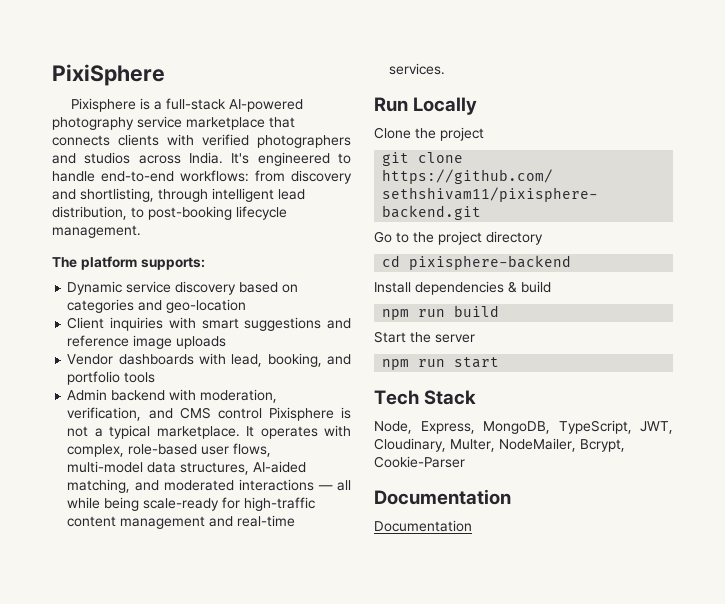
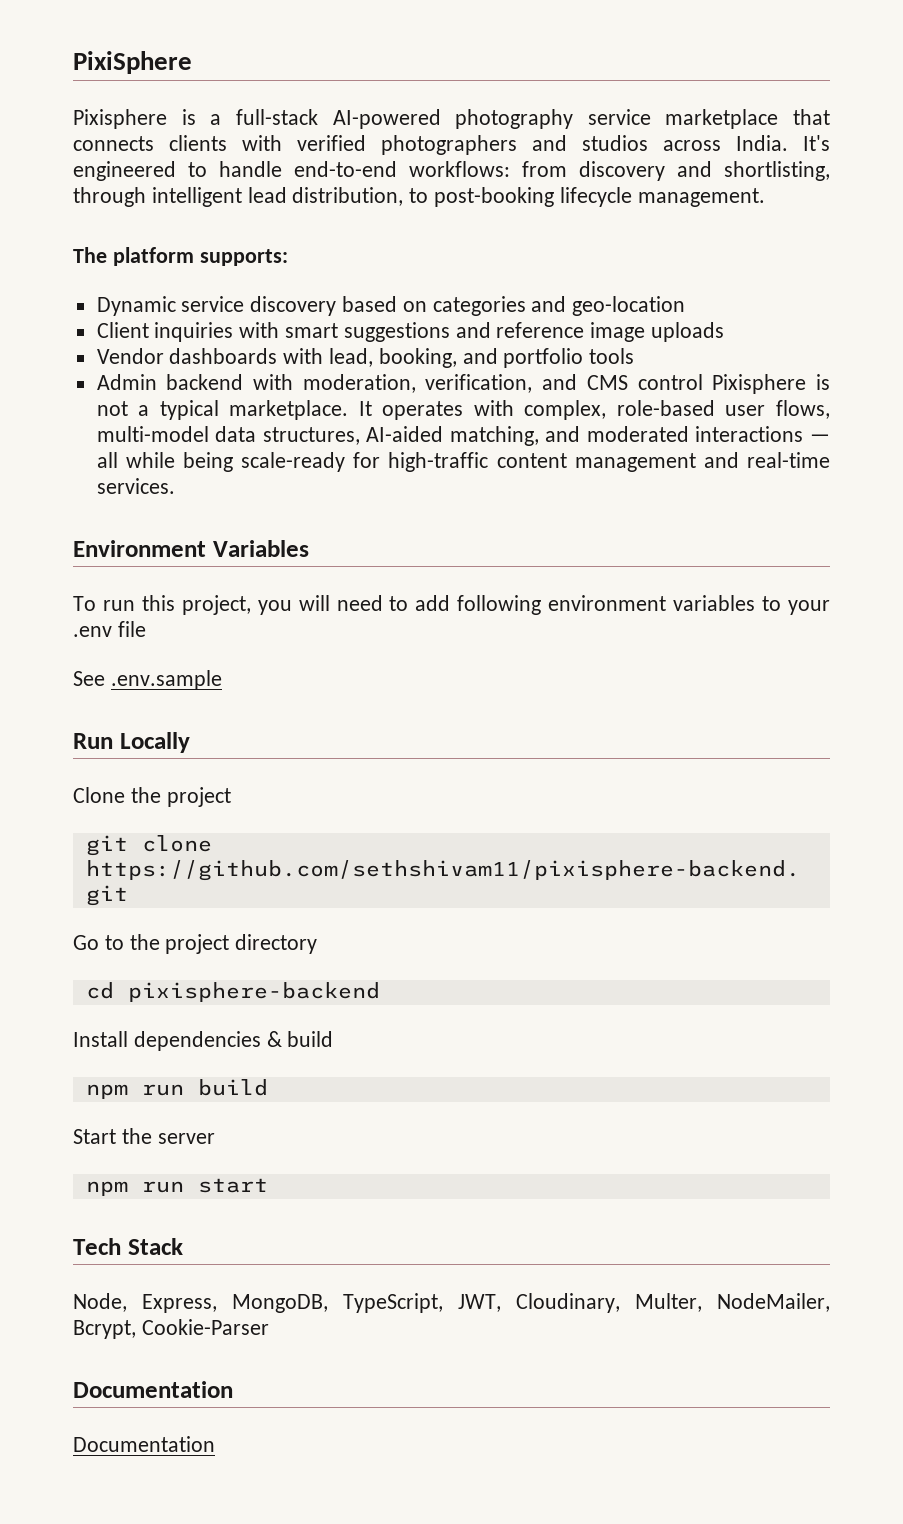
(446, 69) none -> [73,540,309,557] [73,595,830,615] [73,621,146,637] [73,670,222,690] // Environment Variables // To run this project, you will need to add following environment variables to your .env file // See .env.sample

